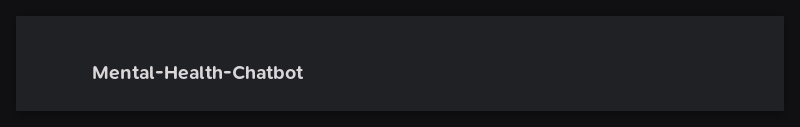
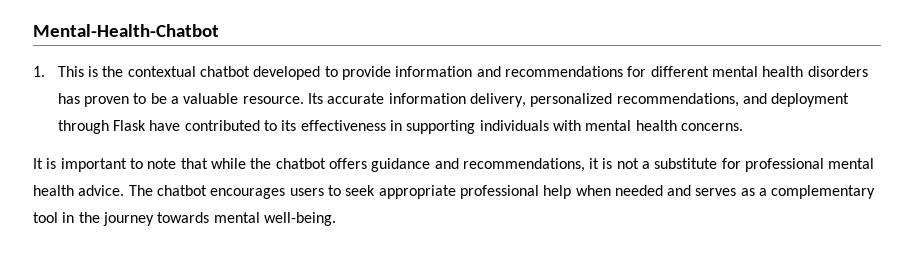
(304, 72) none -> [33,66,868,80] [57,93,850,107] [57,120,743,134] [33,158,875,172] [33,185,876,199] [33,212,336,226] // 1. This is the contextual chatbot developed to provide information and recommendations for different mental health disorders has proven to be a valuable resource. Its accurate information delivery, personalized recommendations, and deployment through Flask have contributed to its effectiveness in supporting individuals with mental health concerns. // It is important to note that while the chatbot offers guidance and recommendations, it is not a substitute for professional mental health advice. The chatbot encourages users to seek appropriate professional help when needed and serves as a complementary tool in the journey towards mental well-being.

